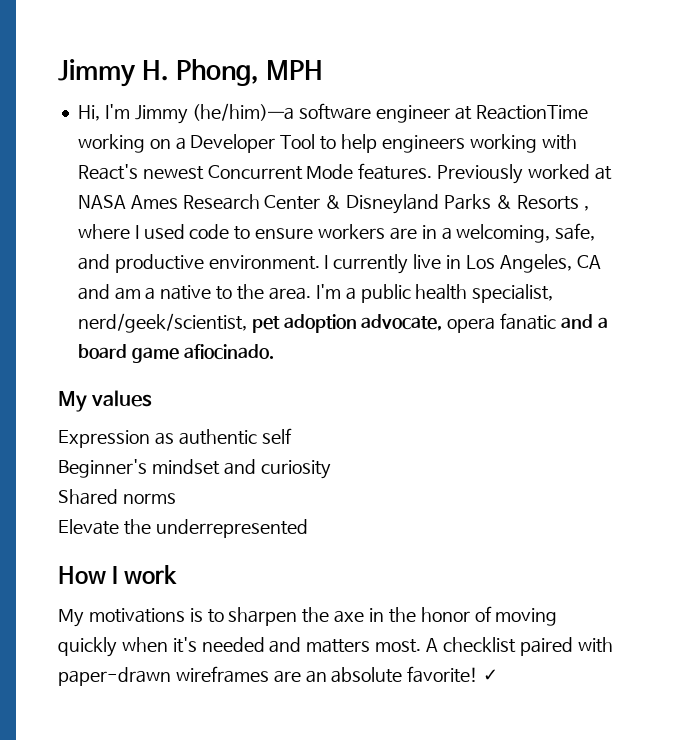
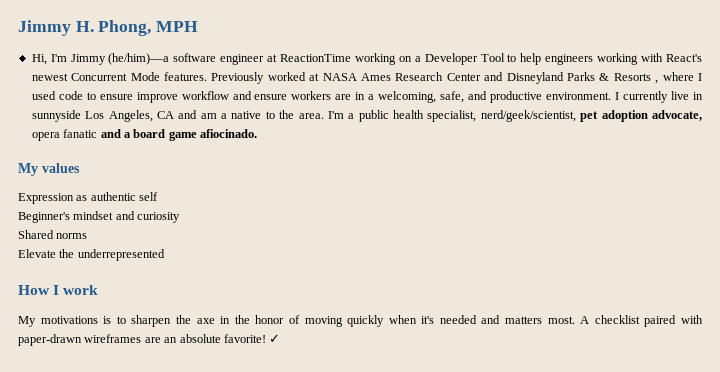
[325,195,342,209] & -> [484,72,504,81] and
(314, 233) none -> [136,91,288,103] improve workflow and ensure
(461, 262) none -> [31,110,81,122] sunnyside

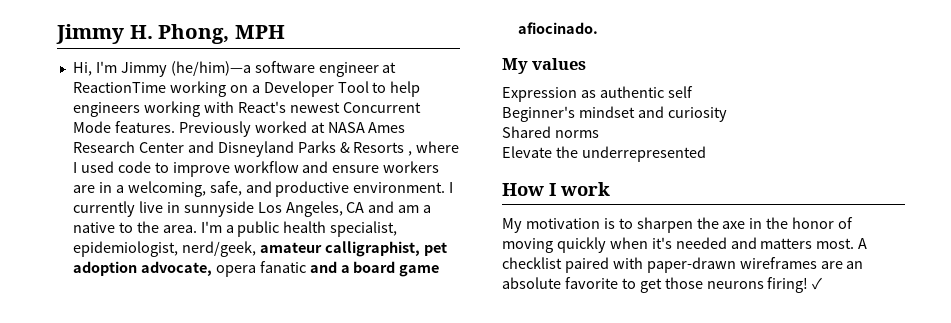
[99,94,133,100] ensure -> (169, 167) none
[480,110,576,122] nerd/geek/scientist, -> [72,241,420,257] epidemiologist, nerd/geek, amateur calligraphist,
[40,316,98,324] motivations -> [525,218,600,229] motivation
[223,334,266,343] favorite! -> [564,277,809,293] favorite to get those neurons firing!

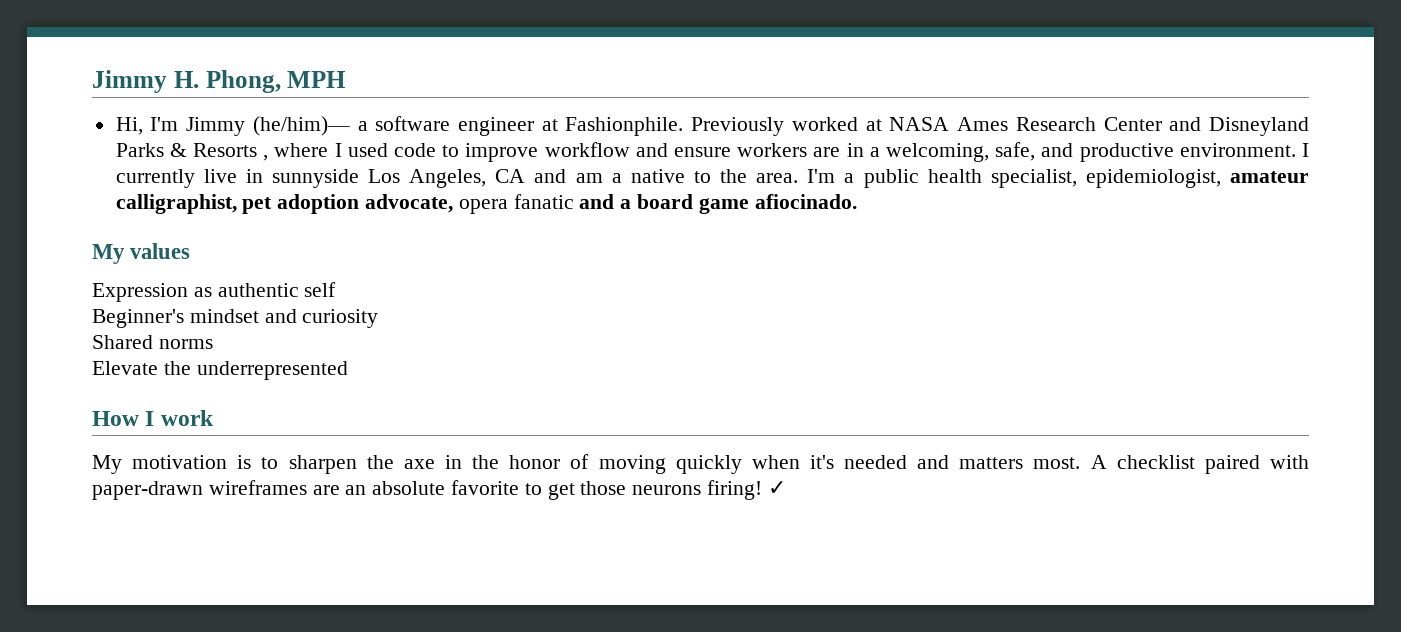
[170,61,251,76] (he/him)—a -> [252,116,368,136] (he/him)— a
[72,81,421,97] [72,101,421,117] [72,121,175,133] ReactionTime working on a Developer Tool to help engineers working with React's newest Concurrent Mode features. -> [565,117,684,136] Fashionphile.
[181,241,256,257] nerd/geek, -> (1221, 178) none

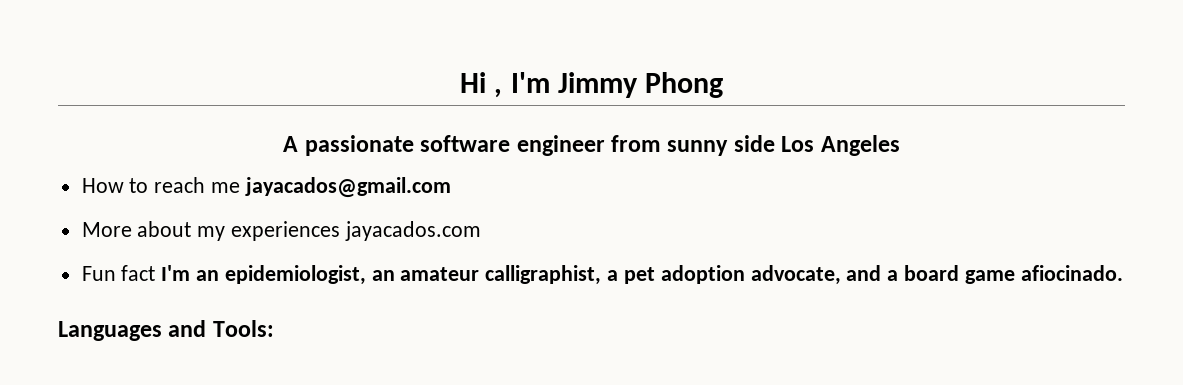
[92,70,347,93] [115,116,1309,136] [115,142,1310,162] [115,169,1221,188] Jimmy H. Phong, MPH // Hi, I'm Jimmy (he/him)— a software engineer at Fashionphile. Previously worked at NASA Ames Research Center and Disneyland Parks & Resorts , where I used code to improve workflow and ensure workers are in a welcoming, safe, and productive environment. I currently live in sunnyside Los Angeles, CA and am a native to the area. I'm a public health specialist, epidemiologist, -> [460,72,723,98] [283,135,900,156] [81,177,451,198] [81,221,481,241] [81,265,395,285] Hi , I'm Jimmy Phong // A passionate software engineer from sunny side Los Angeles // How to reach me jayacados@gmail.com // More about my experiences jayacados.com // Fun fact I'm an epidemiologist, an
(237, 204) none -> [607,270,619,281] a
[458,194,574,214] opera fanatic -> (841, 275) none
[92,243,191,264] [92,282,337,302] [92,309,379,328] [92,335,213,349] [92,361,348,380] [92,410,214,426] [92,454,1309,474] [92,480,786,500] My values // Expression as authentic self // Beginner's mindset and curiosity // Shared norms // Elevate the underrepresented // How I work // My motivation is to sharpen the axe in the honor of moving quickly when it's needed and matters most. A checklist paired with paper-drawn wireframes are an absolute favorite to get those neurons firing! ✓ -> [58,320,274,341] Languages and Tools:

